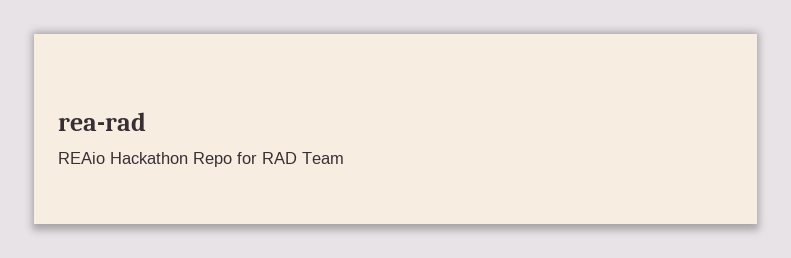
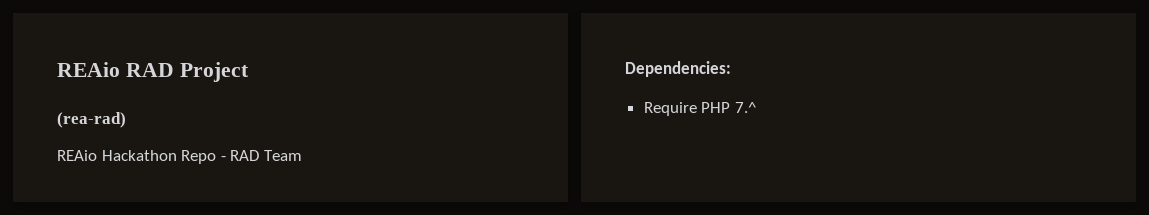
[58,112,146,131] rea-rad -> [57,62,249,82] [57,112,126,128] REAio RAD Project // (rea-rad)
[237,152,257,164] for -> [220,156,226,161] -
(344, 158) none -> [625,61,731,77] [643,102,756,116] // Dependencies: // Require PHP 7.^

